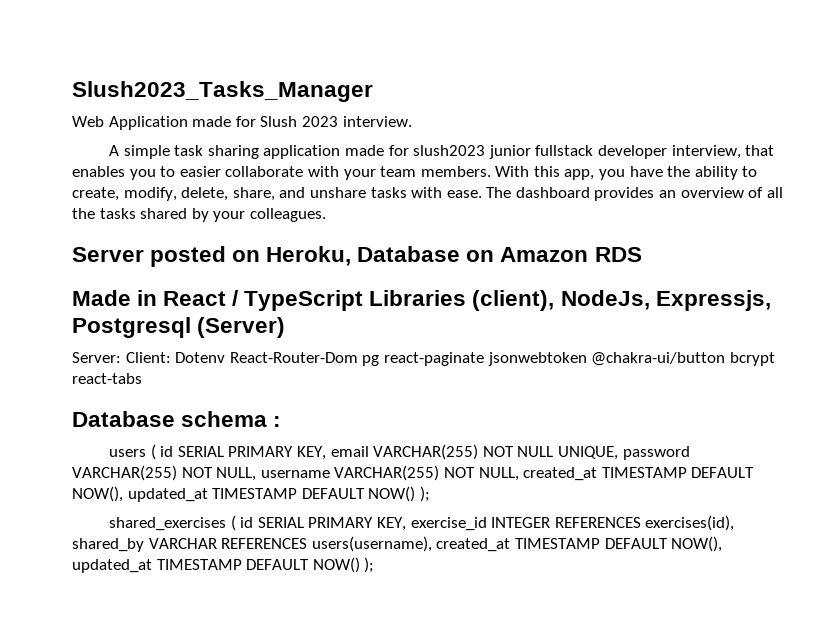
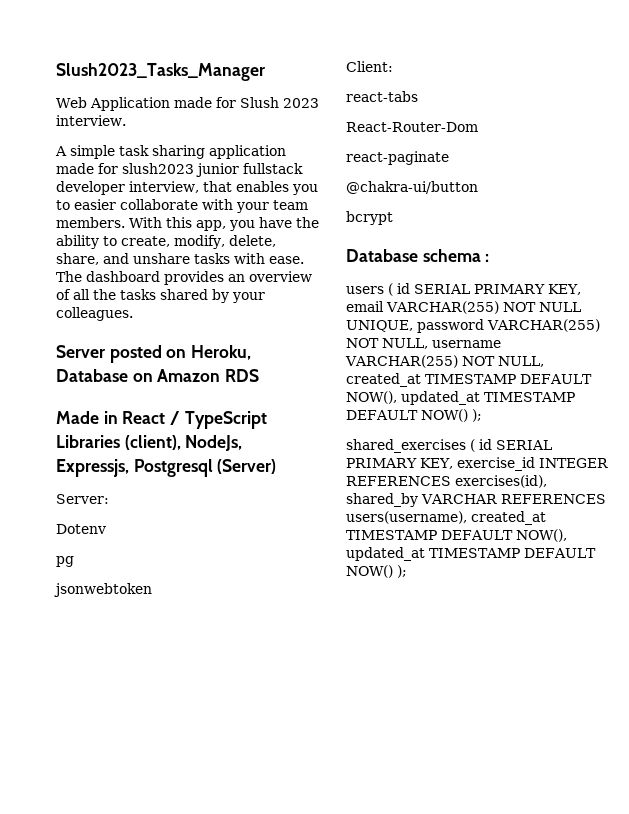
(121, 357) none -> [56,524,106,534] [56,556,74,567] [54,583,152,597] // Dotenv // pg // jsonwebtoken //
[175,352,226,363] Dotenv -> [346,91,418,102] // react-tabs //
[362,355,380,366] pg -> (478, 127) //
[487,352,587,366] jsonwebtoken -> (449, 158) //
(726, 359) none -> (478, 187) //
[72,373,142,384] react-tabs -> (393, 218) none

